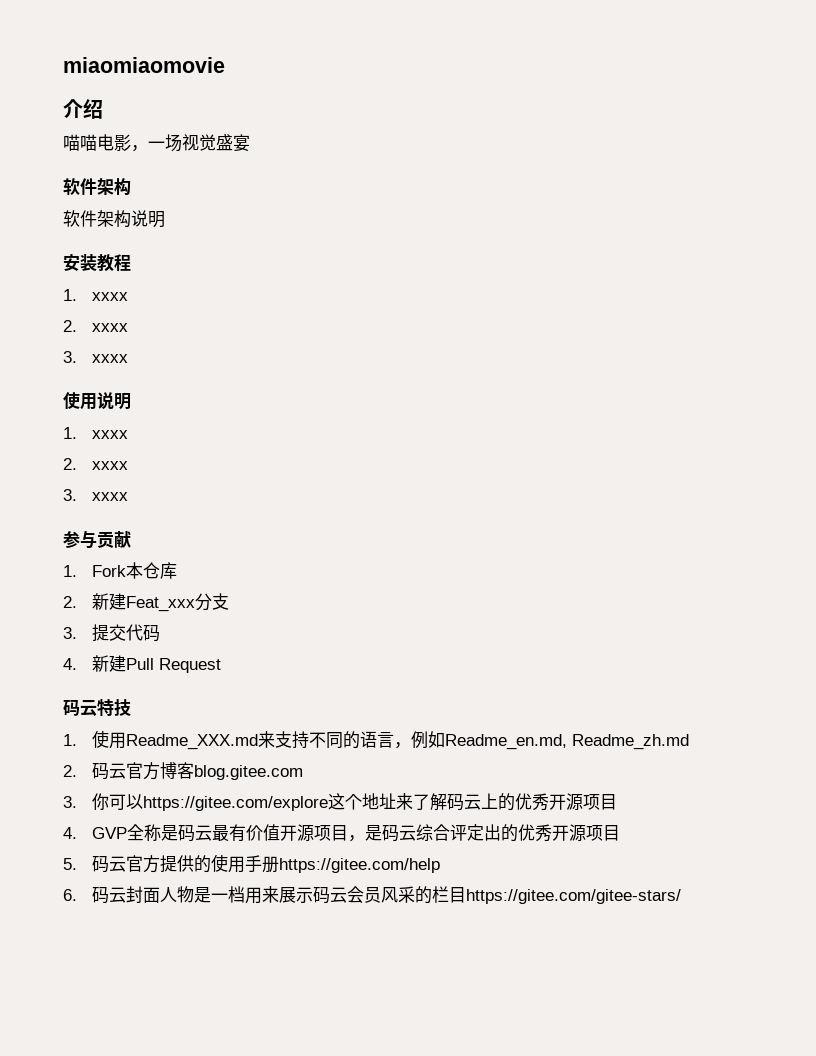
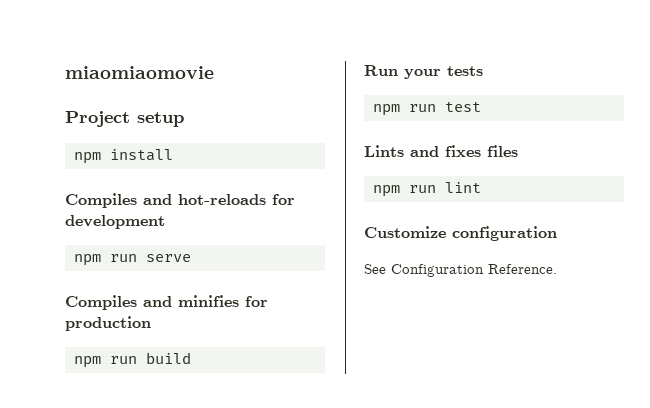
[63,99,103,119] [63,134,250,152] [63,178,131,196] [63,210,165,228] [63,254,131,272] [63,289,129,301] [63,320,129,332] [63,351,129,363] [63,392,131,410] [63,427,129,439] [63,458,129,470] [63,489,129,501] [63,530,131,548] [63,562,178,579] [63,593,230,612] [63,624,161,642] [63,655,222,673] [63,699,131,717] [63,730,690,750] [63,762,304,780] [63,793,618,811] [63,824,621,842] [63,854,441,873] [63,886,682,904] 介绍 // 喵喵电影，一场视觉盛宴 // 软件架构 // 软件架构说明 // 安装教程 // 1. xxxx // 2. xxxx // 3. xxxx // 使用说明 // 1. xxxx // 2. xxxx // 3. xxxx // 参与贡献 // 1. Fork本仓库 // 2.新建Feat_xxx分支 // 3.提交代码 // 4.新建Pull Request // 码云特技 // 1.使用Readme_XXX.md来支持不同的语言，例如Readme_en.md, Readme_zh.md // 2.码云官方博客blog.gitee.com // 3.你可以https://gitee.com/explore这个地址来了解码云上的优秀开源项目 // 4. GVP全称是码云最有价值开源项目，是码云综合评定出的优秀开源项目 // 5.码云官方提供的使用手册https://gitee.com/help // 6.码云封面人物是一档用来展示码云会员风采的栏目https://gitee.com/gitee-stars/ -> [65,111,184,127] [74,149,173,164] [65,193,295,208] [65,215,165,229] [74,254,191,266] [65,295,268,310] [65,316,151,331] [74,352,191,368] [364,65,483,79] [373,102,481,116] [364,145,518,157] [373,182,481,197] [364,226,557,241] [364,264,557,277] Project setup // npm install // Compiles and hot-reloads for development // npm run serve // Compiles and minifies for production // npm run build // Run your tests // npm run test // Lints and fixes files // npm run lint // Customize configuration // See Configuration Reference.

